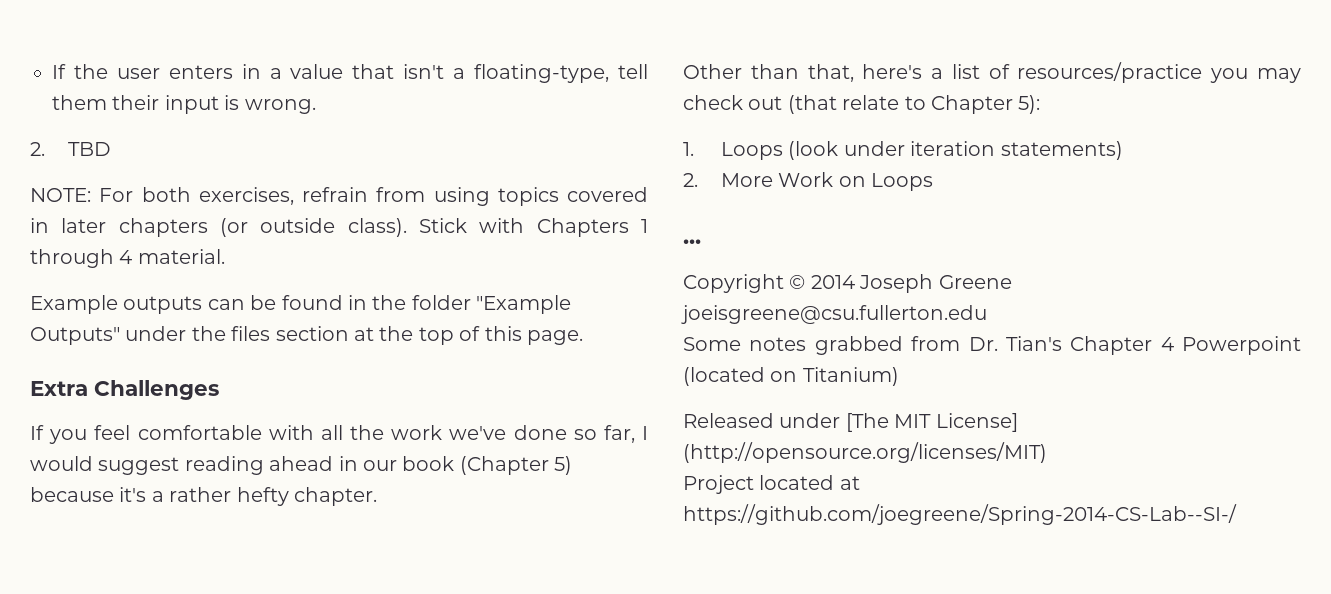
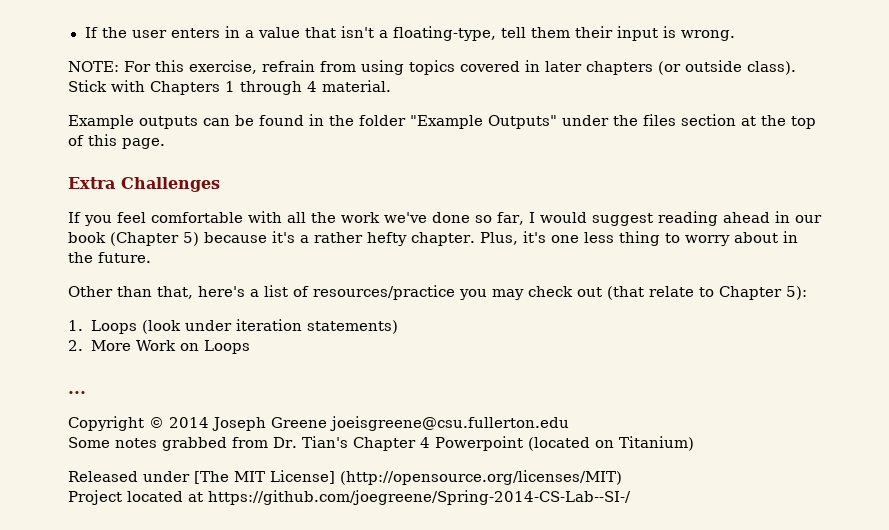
[30,142,111,156] // 2. TBD -> (735, 35) none
[141,187,294,205] both exercises, -> [155,60,257,74] this exercise,
(377, 496) none -> [479,231,798,246] [68,252,151,263] Plus, it's one less thing to worry about in the future.

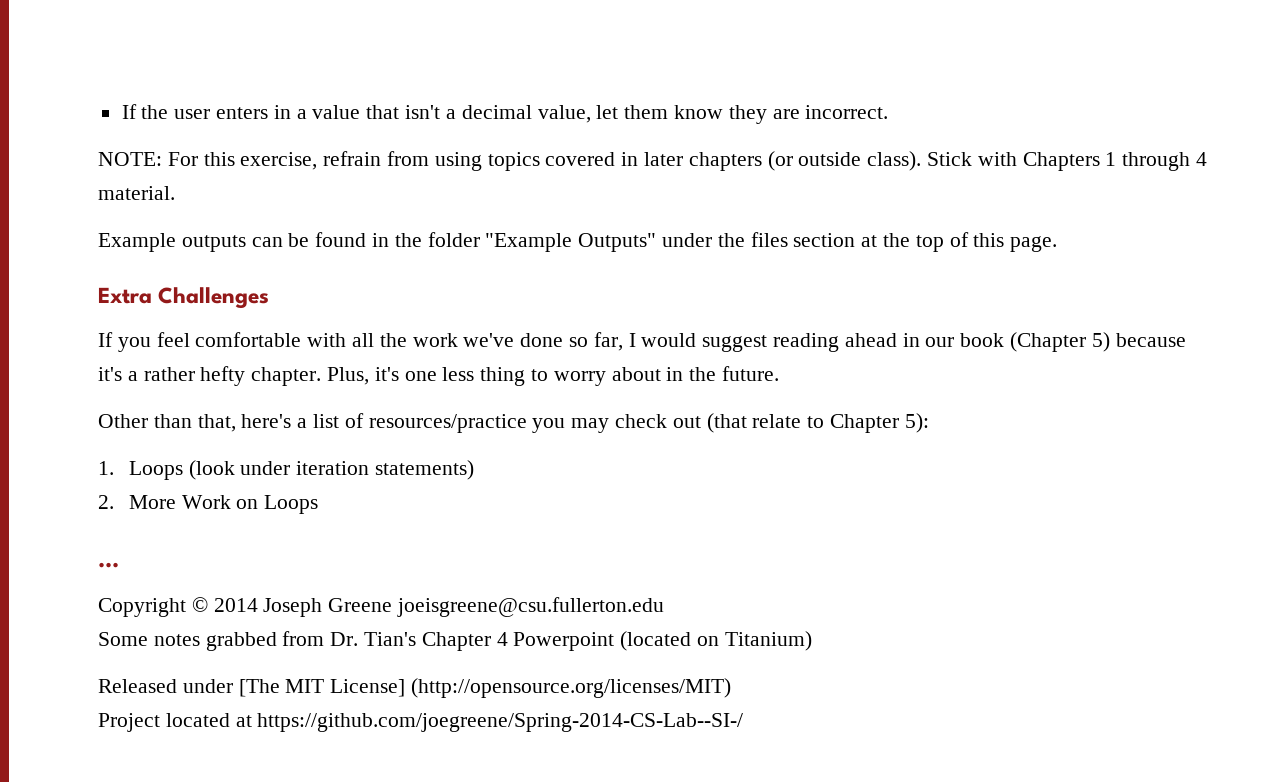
[392,26,735,41] floating-type, tell them their input is wrong. -> [461,105,889,124] decimal value, let them know they are incorrect.

